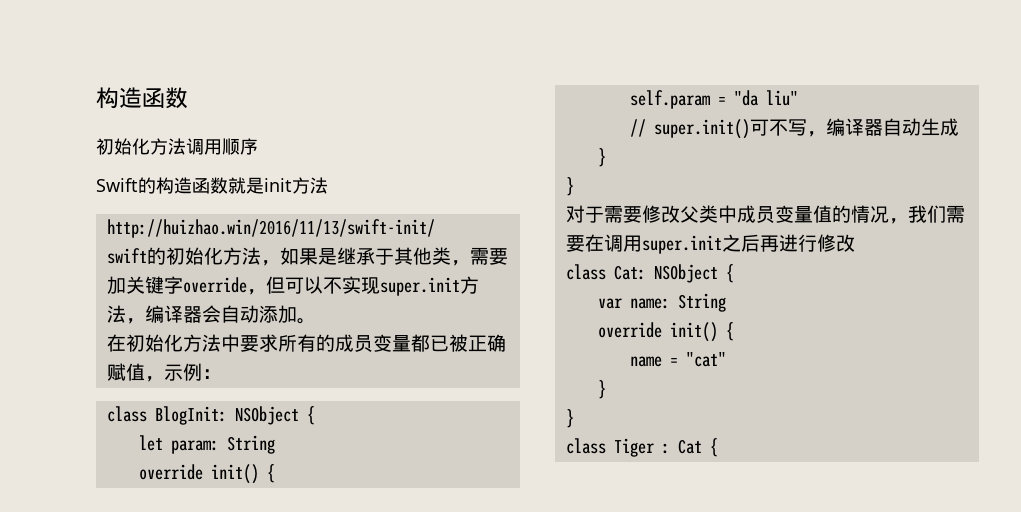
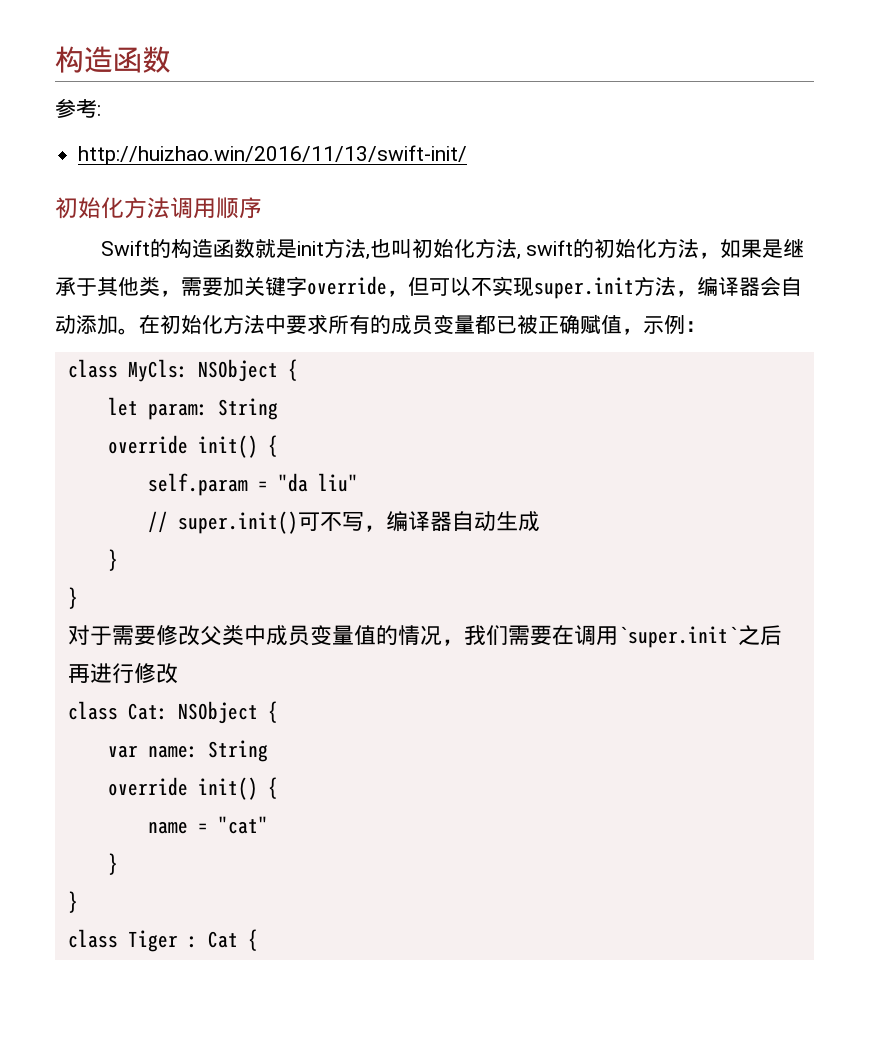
[96,87,188,109] 构造函数 -> [55,46,171,73] [55,98,101,118] [78,145,468,165] 构造函数 // 参考: // http://huizhao.win/2016/11/13/swift-init/
[106,219,435,238] // http://huizhao.win/2016/11/13/swift-init/ // -> [365,238,521,260] ,也叫初始化方法,
(316, 321) // -> (139, 331) none
[154,406,227,425] BlogInit: -> [127,359,188,382] MyCls:
[641,235,722,254] super.init -> [617,626,738,648] `super.init`

